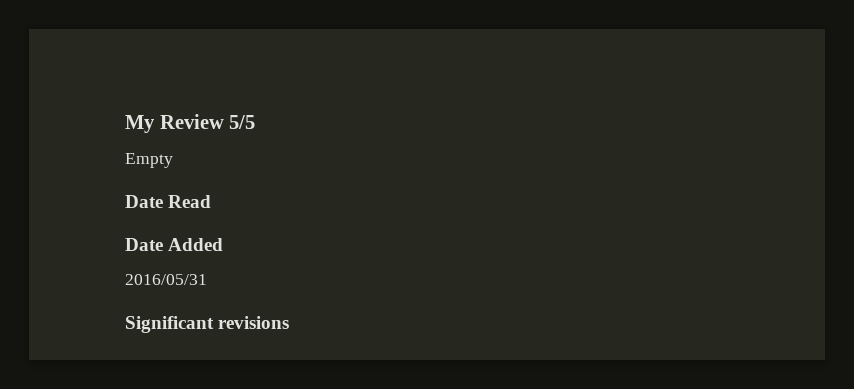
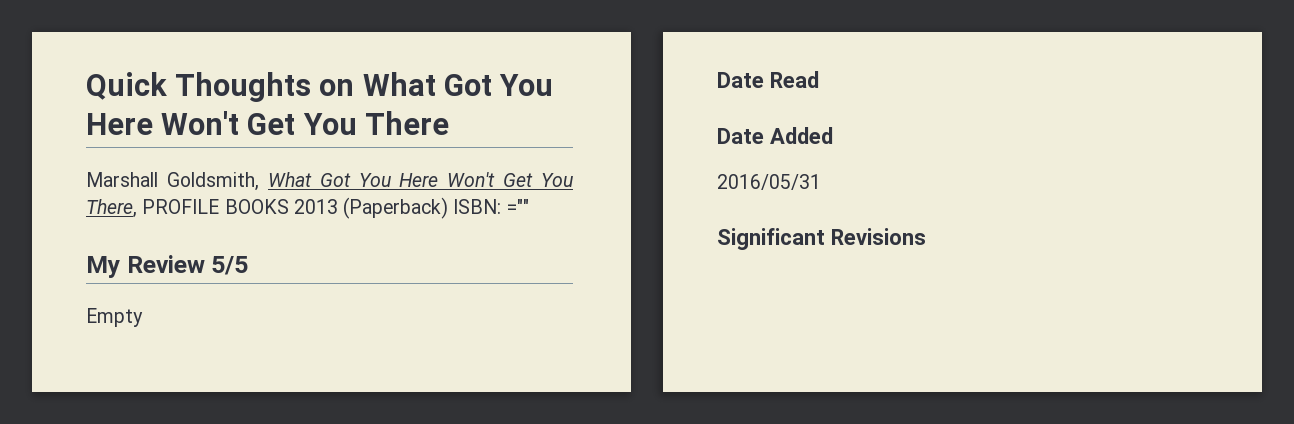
(125, 124) none -> [86,72,554,102] [86,111,449,135] [86,172,573,191] [86,197,529,219] Quick Thoughts on What Got You Here Won't Get You There // Marshall Goldsmith, What Got You Here Won't Get You There, PROFILE BOOKS 2013 (Paperback) ISBN: ="" //
[218,316,290,329] revisions -> [830,228,926,245] Revisions

